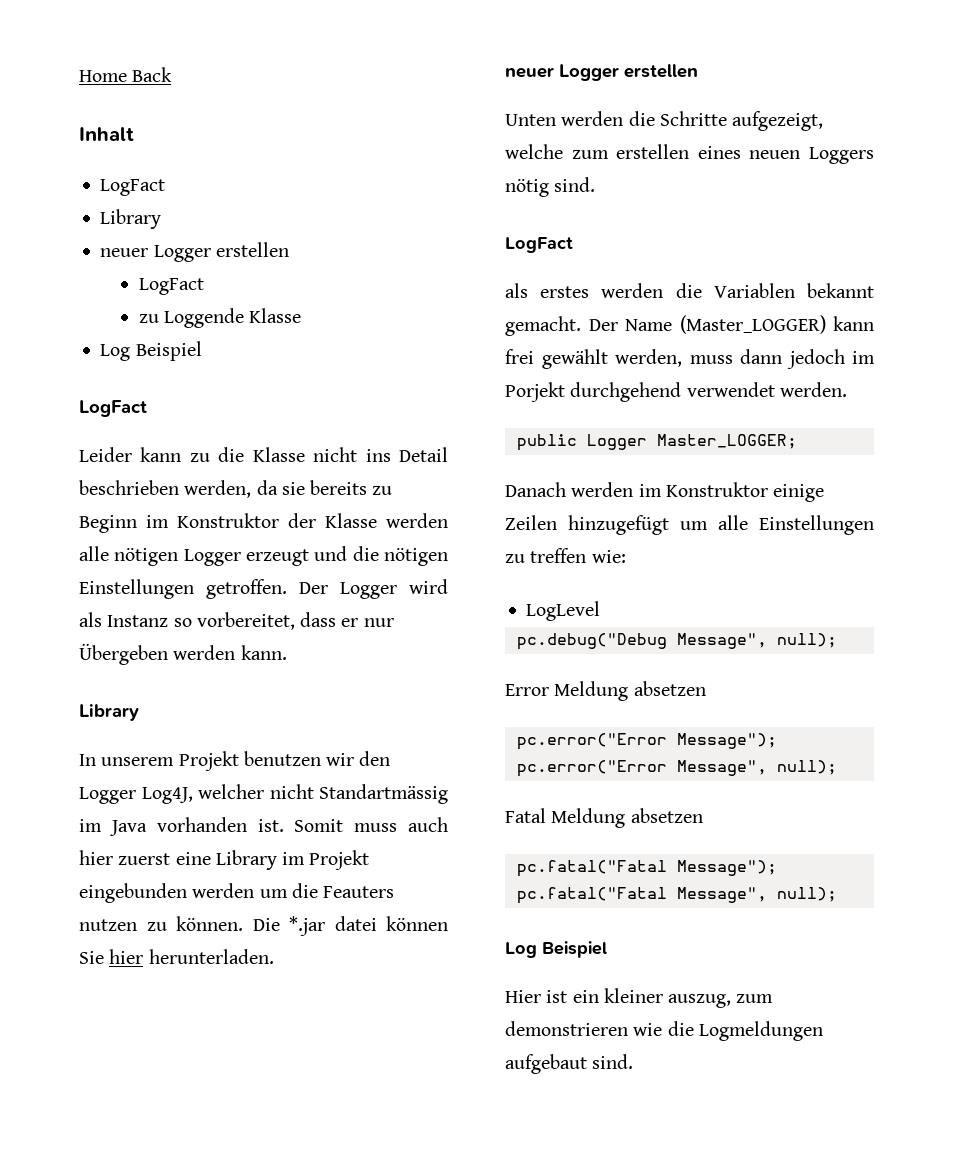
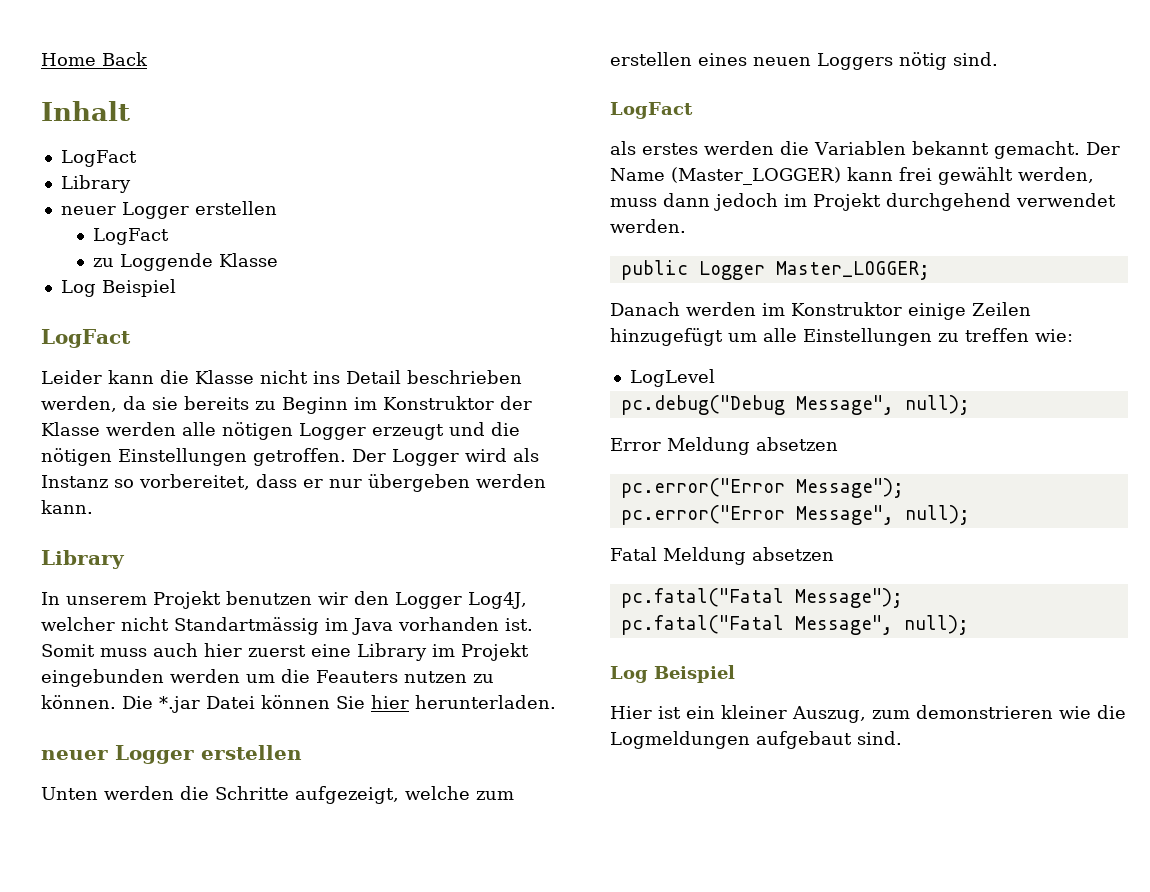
[189,453,210,462] zu -> (154, 377) none
[79,643,168,665] Übergeben -> [368,474,470,492] übergeben
[334,916,377,931] datei -> [206,696,255,709] Datei
[505,382,565,402] Porjekt -> [813,193,881,211] Projekt
[668,994,732,1008] auszug, -> [792,706,866,723] Auszug,

